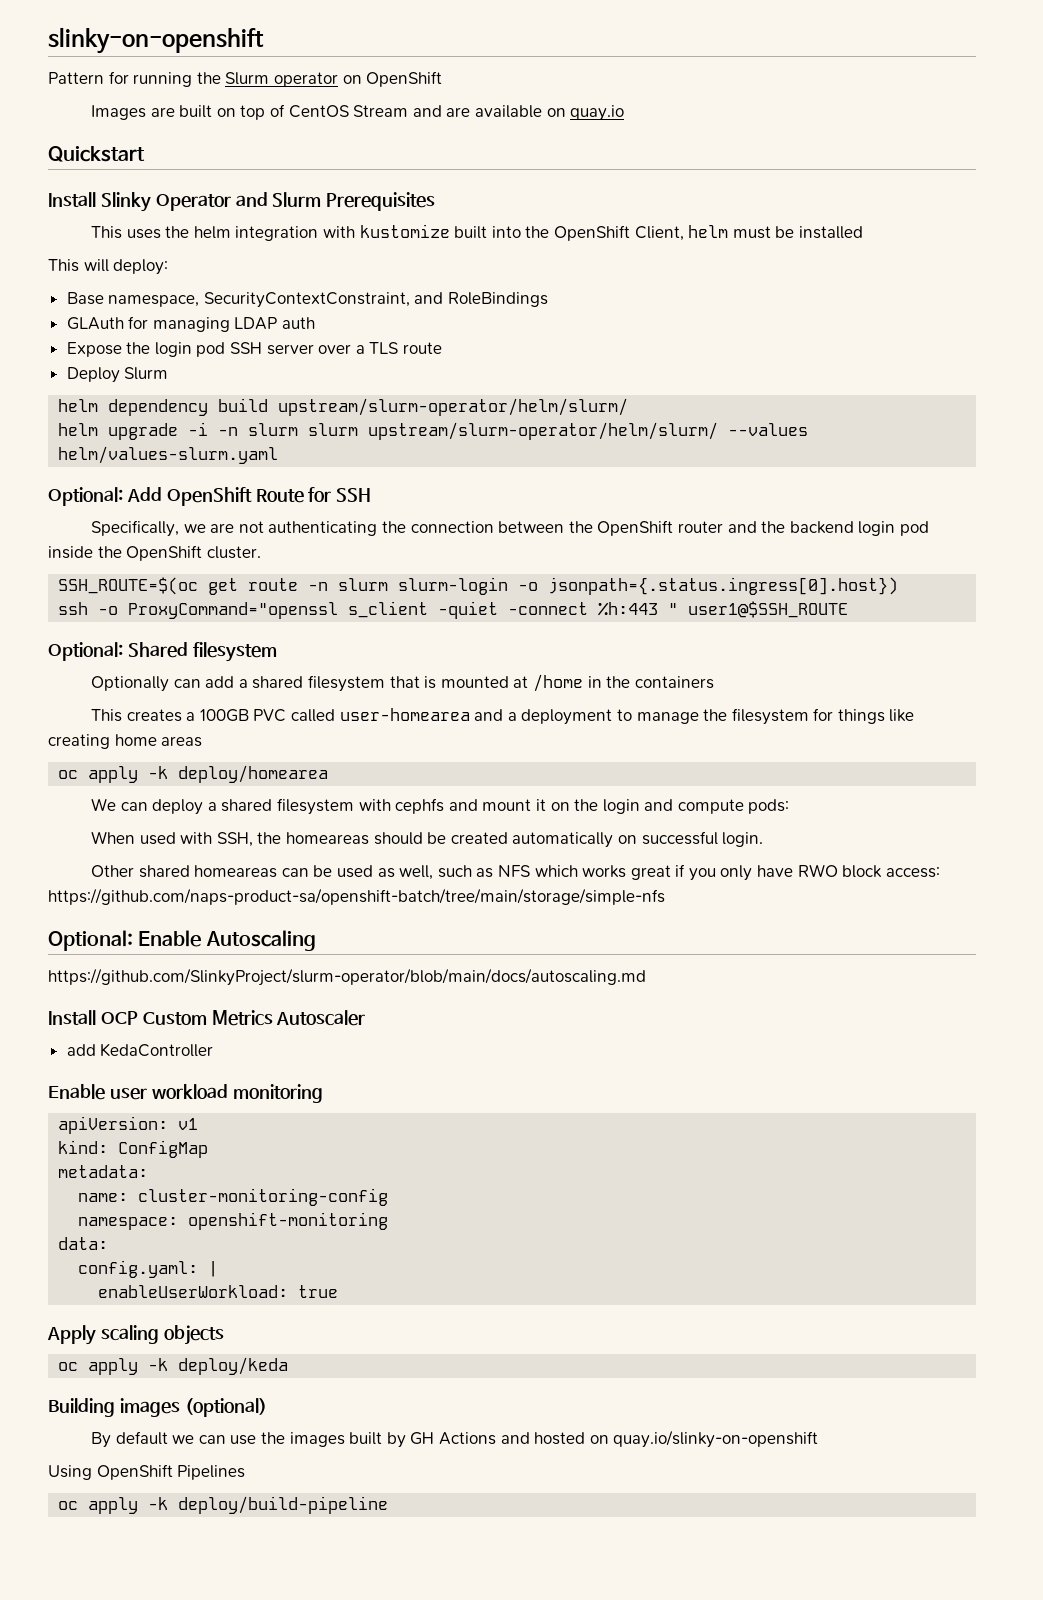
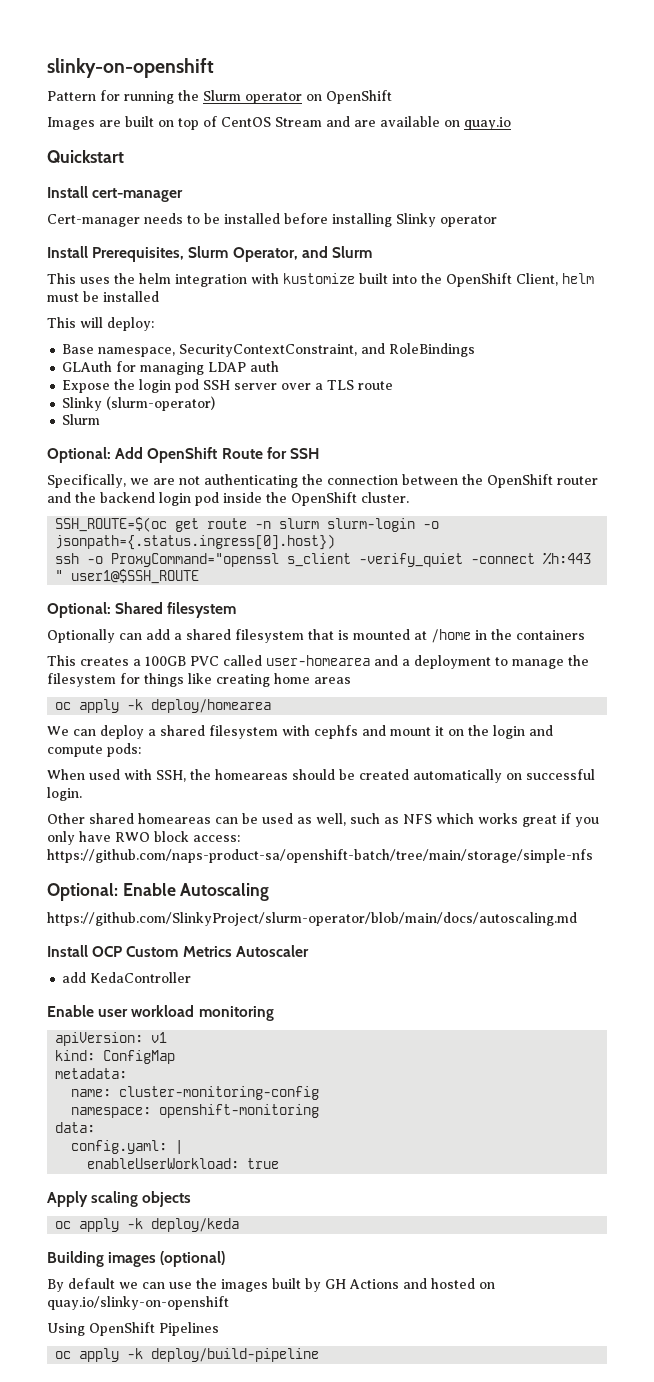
[100,192,231,212] Slinky Operator -> [92,188,184,202] [47,213,497,227] [47,246,298,262] cert-manager // Cert-manager needs to be installed before installing Slinky operator // Install Prerequisites, Slurm Operator,
[326,192,436,211] Prerequisites -> (372, 252) none
[66,367,169,383] [58,398,629,416] [58,422,809,440] [58,446,279,464] Deploy Slurm // helm dependency build upstream/slurm-operator/helm/slurm/ // helm upgrade -i -n slurm slurm upstream/slurm-operator/helm/slurm/ --values helm/values-slurm.yaml -> [62,396,216,411] [62,414,101,425] Slinky (slurm-operator) // Slurm
[438,601,499,619] -quiet -> [359,553,464,567] -verify_quiet

